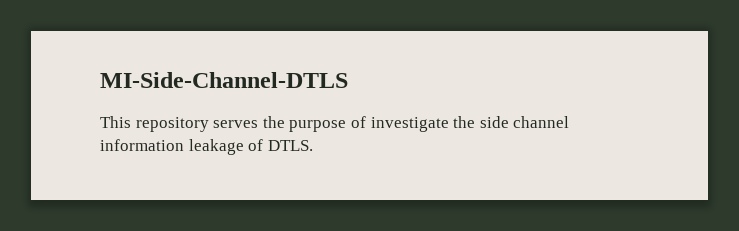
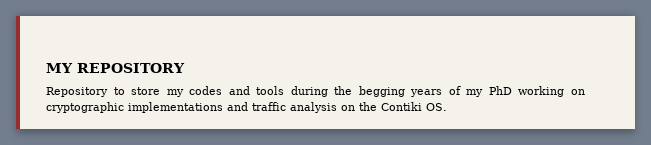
[100,72,348,88] [100,116,570,132] [100,139,313,155] MI-Side-Channel-DTLS // This repository serves the purpose of investigate the side channel information leakage of DTLS. -> [46,63,185,73] [46,86,586,97] [46,102,447,113] MY REPOSITORY // Repository to store my codes and tools during the begging years of my PhD working on cryptographic implementations and traffic analysis on the Contiki OS.

